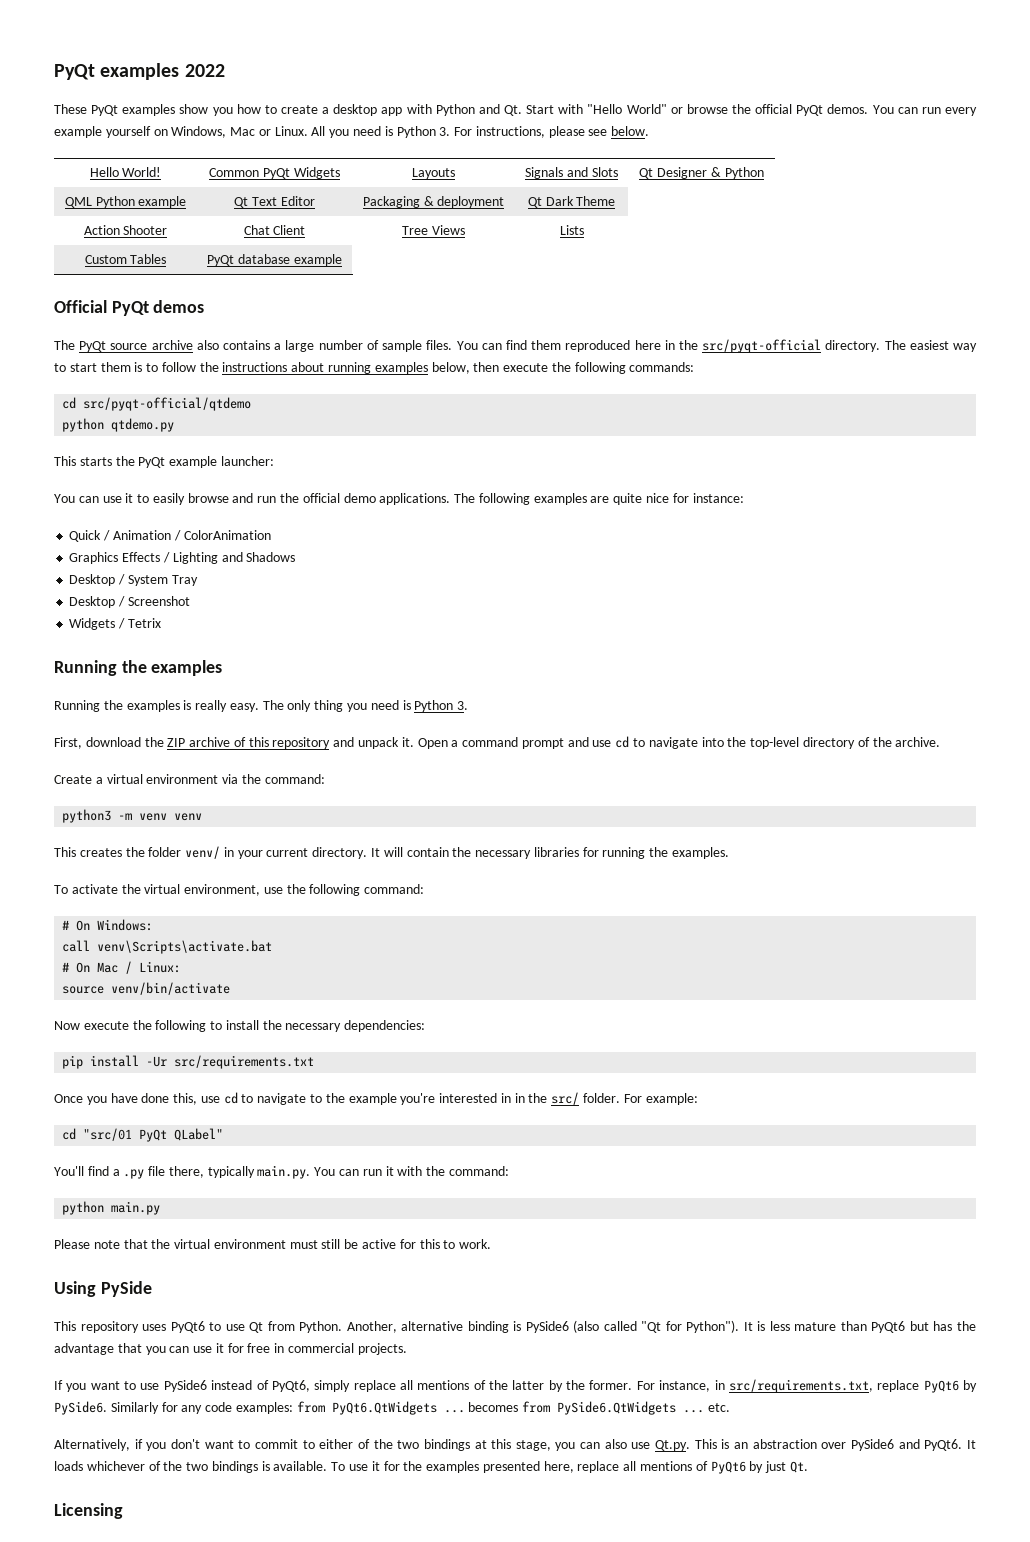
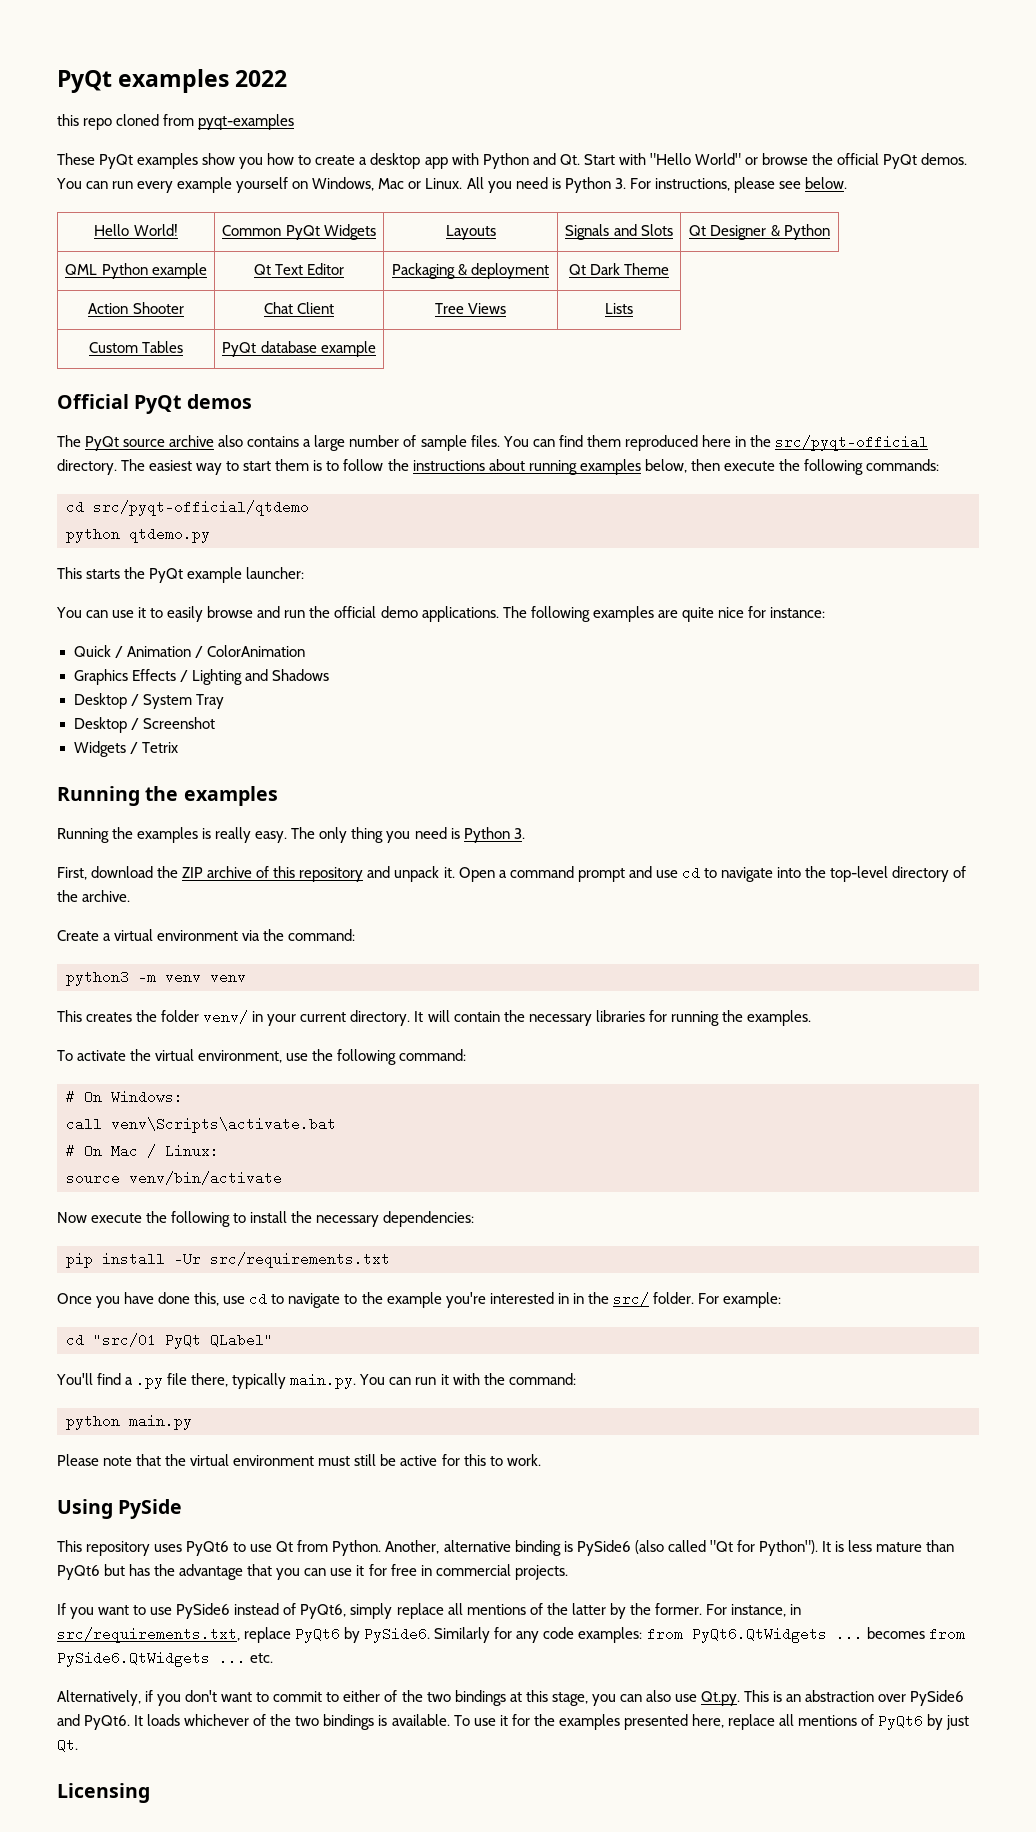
(225, 70) none -> [57,114,295,130] // this repo cloned from pyqt-examples

